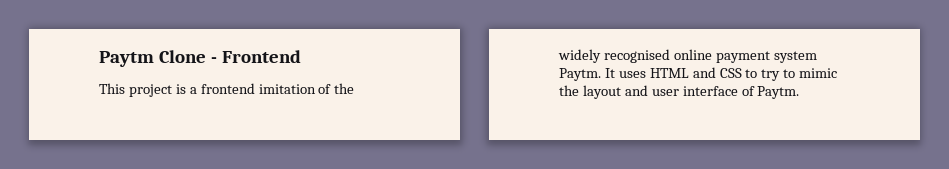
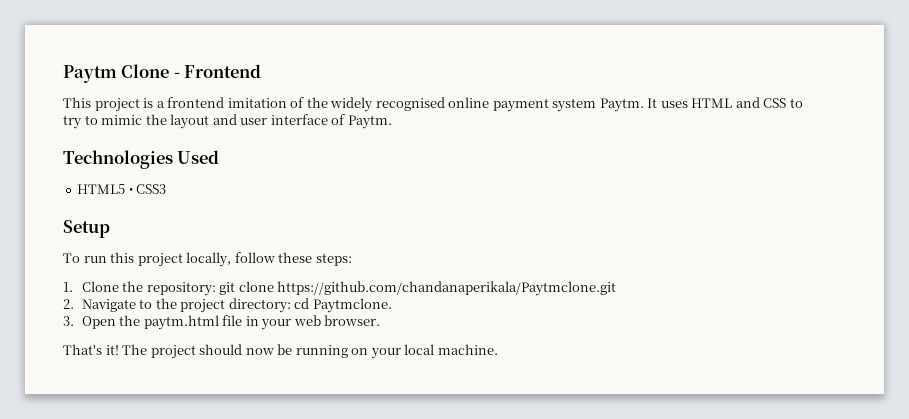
(800, 92) none -> [63,150,220,169] [77,184,167,194] [63,220,110,238] [63,252,352,267] [63,281,617,296] [63,298,392,313] [63,315,381,330] [63,344,498,359] // Technologies Used // HTML5 • CSS3 // Setup // To run this project locally, follow these steps: // 1. Clone the repository: git clone https://github.com/chandanaperikala/Paytmclone.git // 2. Navigate to the project directory: cd Paytmclone. // 3. Open the paytm.html file in your web browser. // That's it! The project should now be running on your local machine.

